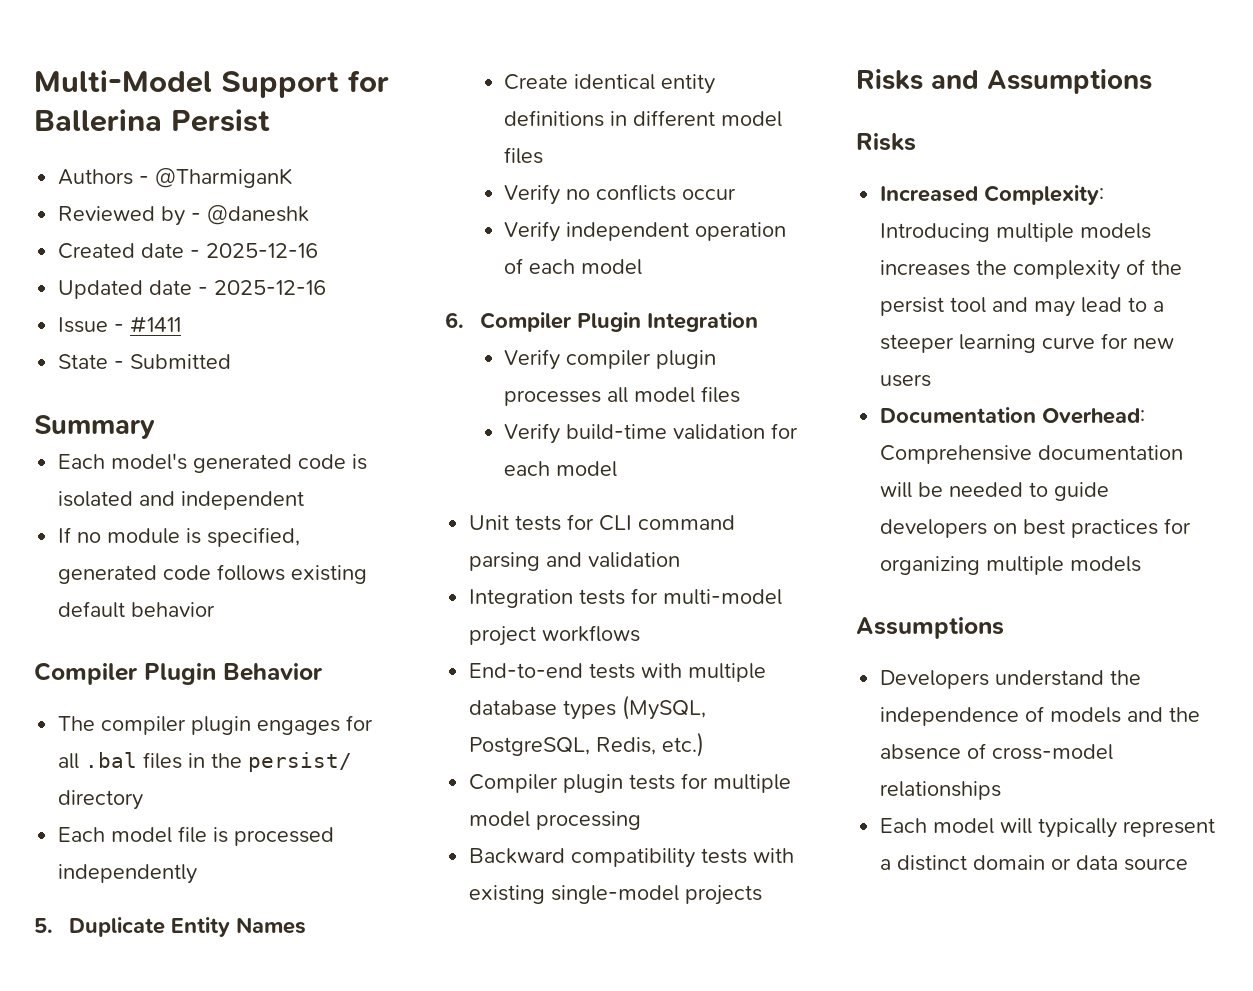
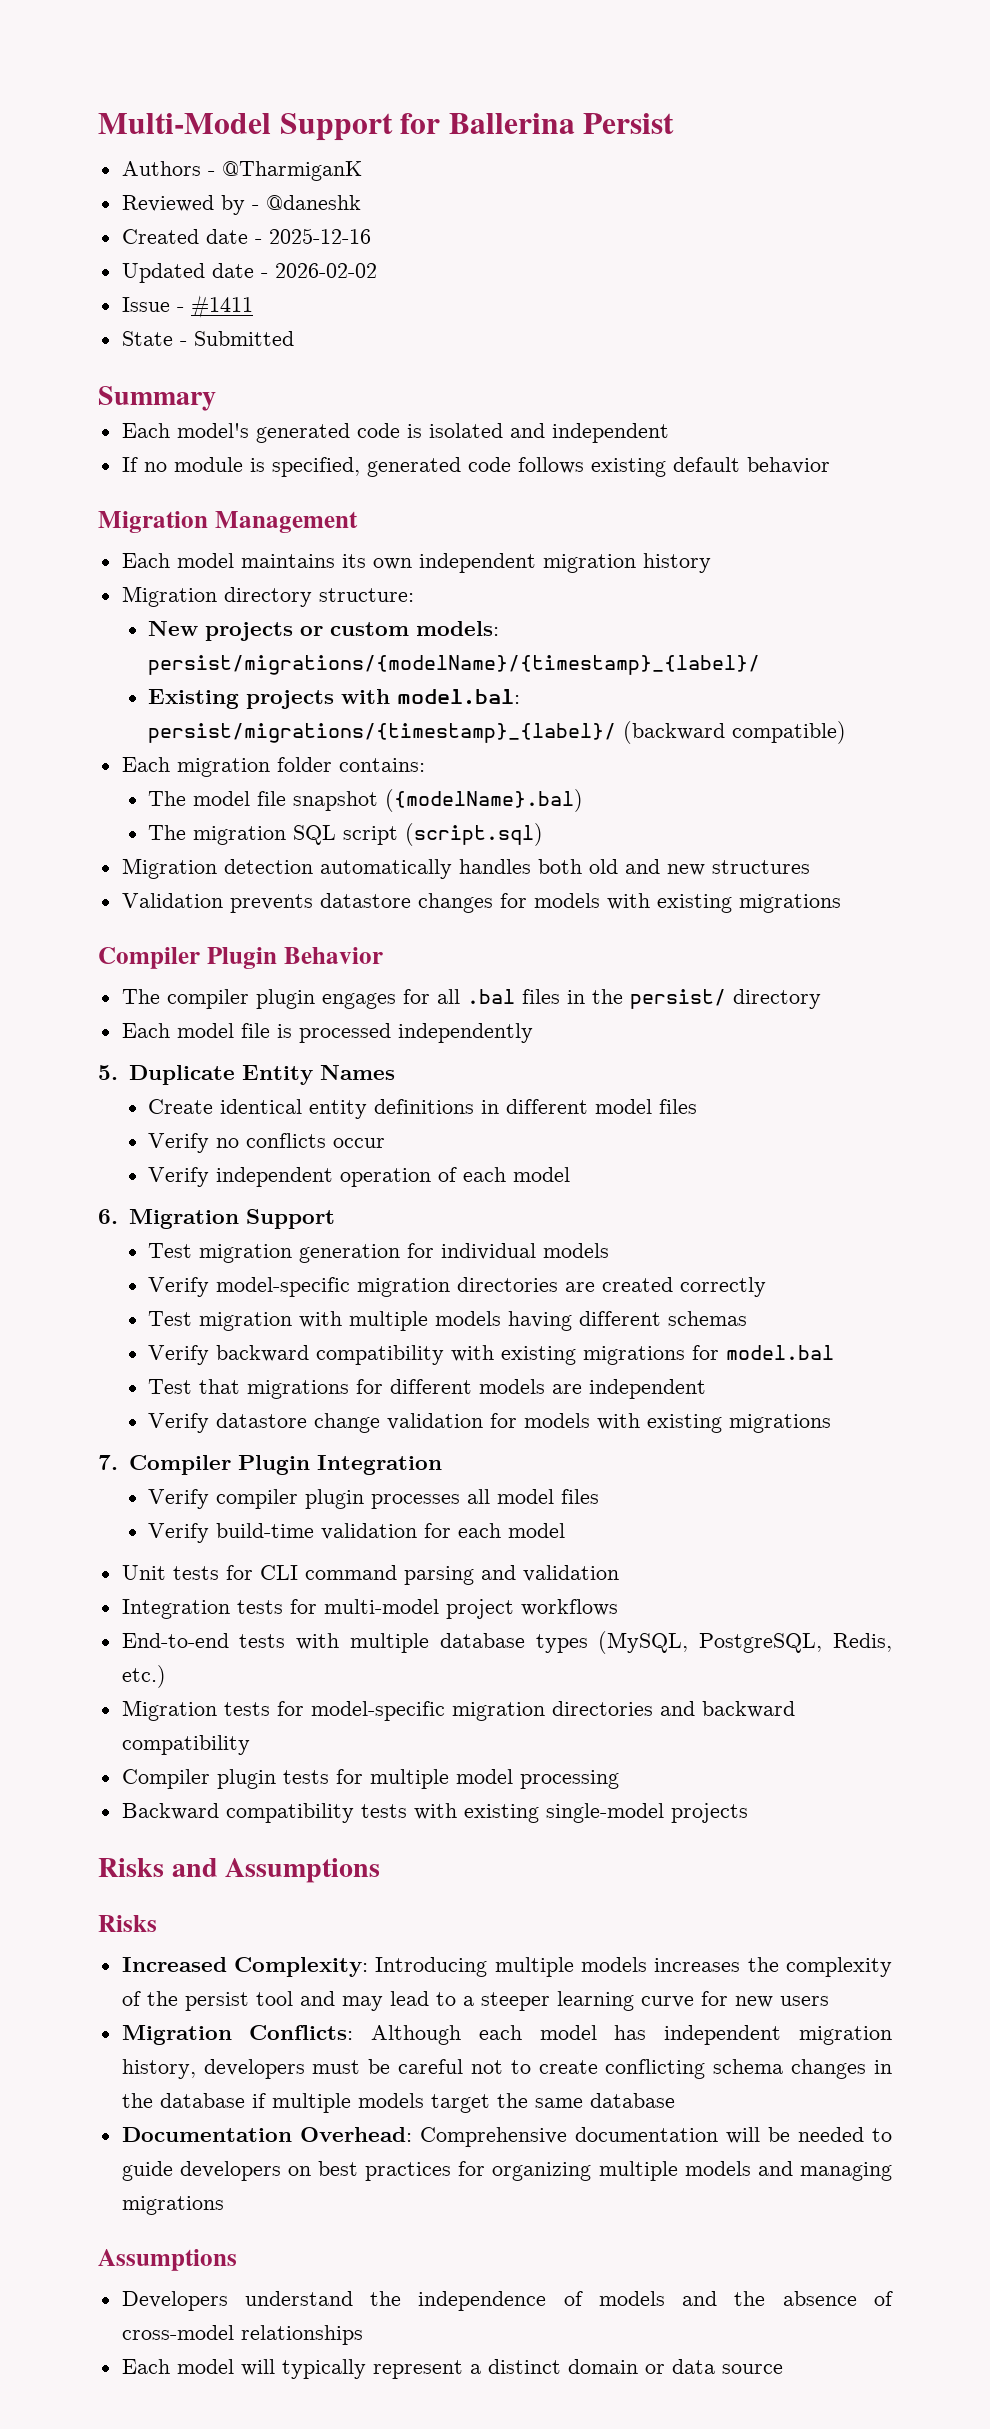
[214,280,327,295] 2025-12-16 -> [274,263,377,278] 2026-02-02
(216, 609) none -> [98,511,358,533] [121,553,711,573] [121,586,414,607] [148,621,500,641] [148,655,761,675] [148,689,521,709] [148,721,847,744] [121,757,425,777] [148,789,584,812] [148,823,544,846] [121,858,810,879] [121,893,841,913] // Migration Management // Each model maintains its own independent migration history // Migration directory structure: // New projects or custom models: persist/migrations/{modelName}/{timestamp}_{label}/ // Existing projects with model.bal: persist/migrations/{timestamp}_{label}/ (backward compatible) // Each migration folder contains: // The model file snapshot ({modelName}.bal) // The migration SQL script (script.sql) // Migration detection automatically handles both old and new structures // Validation prevents datastore changes for models with existing migrations
(464, 320) none -> [128,1209,335,1229] [148,1243,610,1263] [148,1277,767,1297] [148,1311,748,1331] [148,1345,835,1365] [148,1379,707,1399] [148,1413,832,1433] [98,1455,118,1470] Migration Support // Test migration generation for individual models // Verify model-specific migration directories are created correctly // Test migration with multiple models having different schemas // Verify backward compatibility with existing migrations for model.bal // Test that migrations for different models are independent // Verify datastore change validation for models with existing migrations // 7.
(705, 744) none -> [121,1700,795,1721] [121,1735,250,1755] // Migration tests for model-specific migration directories and backward compatibility
(932, 380) none -> [121,2025,893,2045] [121,2059,893,2079] [121,2093,675,2113] // Migration Conflicts: Although each model has independent migration history, developers must be careful not to create conflicting schema changes in the database if multiple models target the same database
(1142, 564) none -> [757,2161,892,2181] [121,2196,224,2215] and managing migrations

